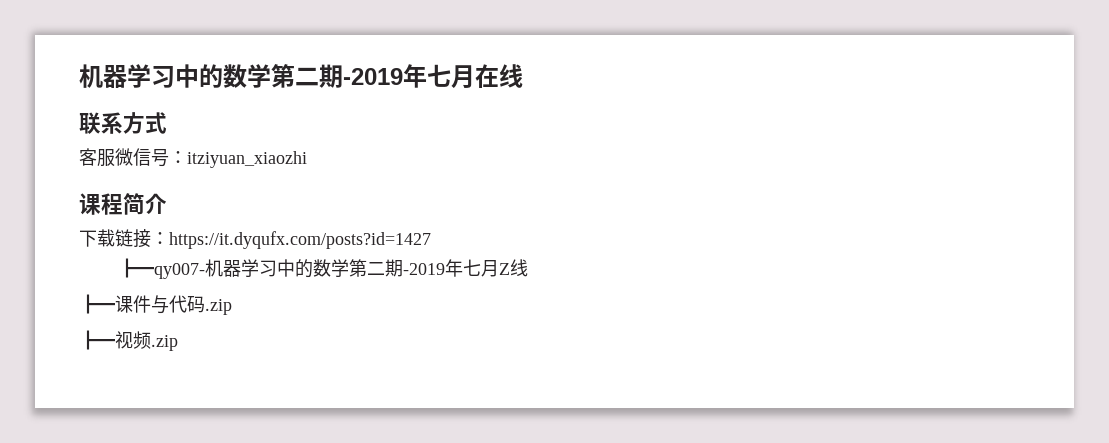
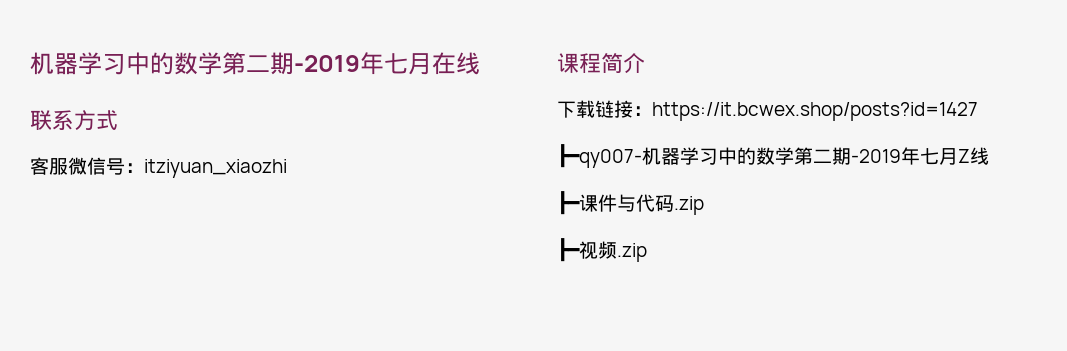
[169,231,431,249] https://it.dyqufx.com/posts?id=1427 -> [652,102,978,121] https://it.bcwex.shop/posts?id=1427

